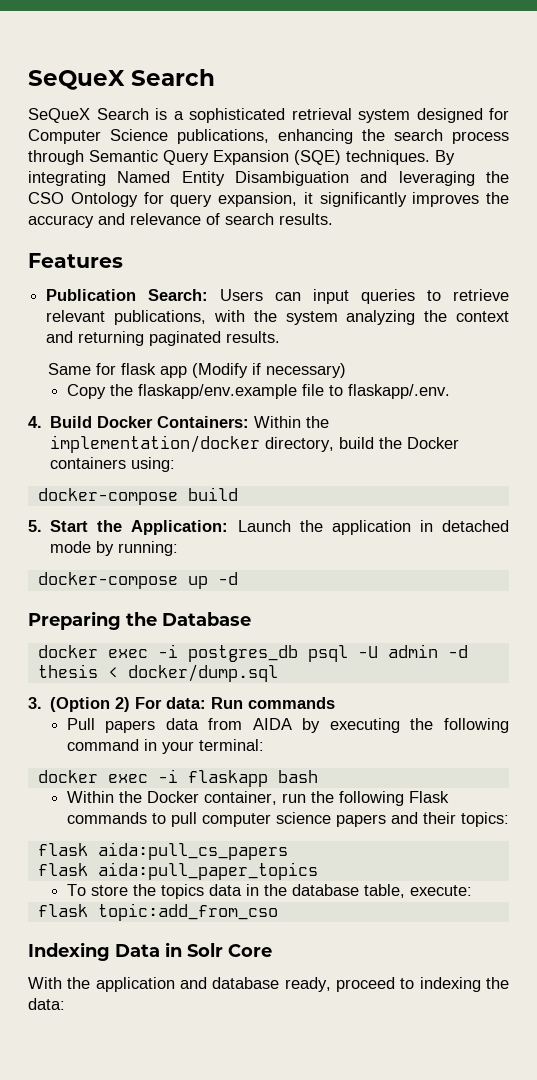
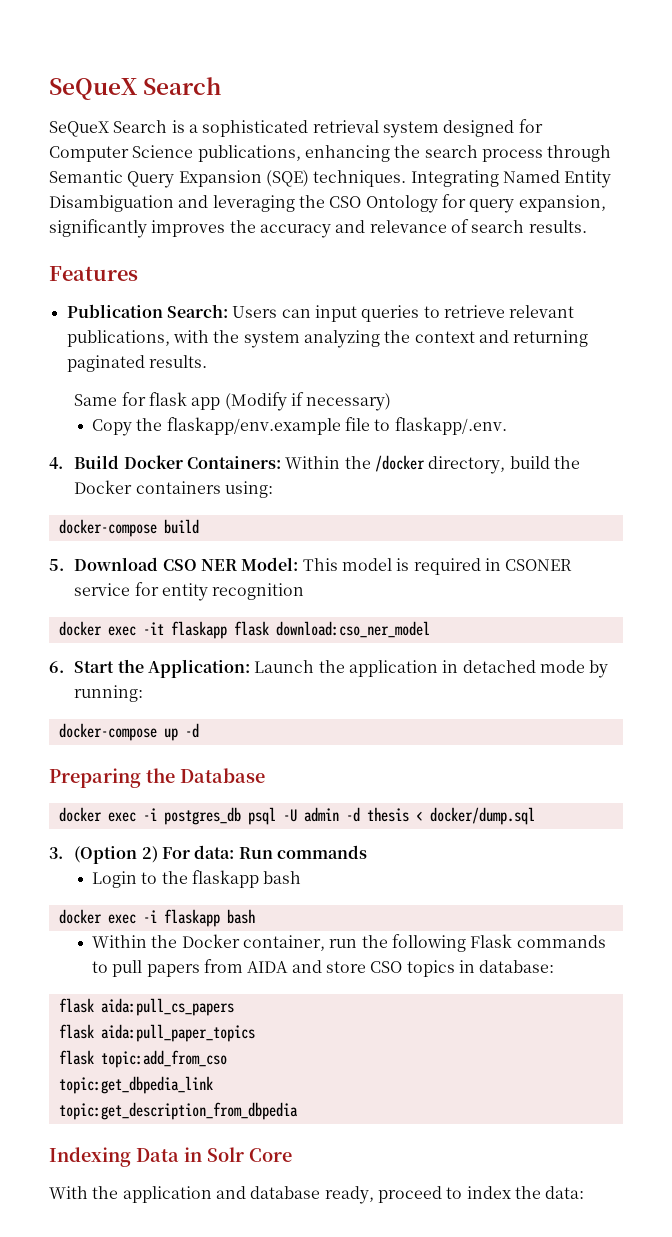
[435,150,455,165] [28,171,106,186] By integrating -> [410,170,499,187] Integrating
[303,192,313,204] it -> (606, 203) none
[50,435,261,453] implementation/docker -> [375,455,426,472] /docker
(42, 526) none -> [74,557,573,575] [74,582,305,601] [58,621,430,639] [49,661,64,673] Download CSO NER Model: This model is required in CSONER service for entity recognition // docker exec -it flaskapp flask download:cso_ner_model // 6.
[66,718,509,733] [66,739,264,754] Pull papers data from AIDA by executing the following command in your terminal: -> [92,870,302,888] Login to the flaskapp bash
[201,812,509,827] [37,842,288,860] [37,862,318,880] [66,884,472,899] computer science papers and their topics: // flask aida:pull_cs_papers // flask aida:pull_paper_topics // To store the topics data in the database table, execute: -> [146,959,555,977] [58,998,234,1016] [58,1024,255,1042] papers from AIDA and store CSO topics in database: // flask aida:pull_cs_papers // flask aida:pull_paper_topics
(278, 912) none -> [58,1076,213,1094] [58,1102,298,1120] // topic:get_dbpedia_link // topic:get_description_from_dbpedia
[419,977,481,992] indexing -> [466,1186,511,1199] index

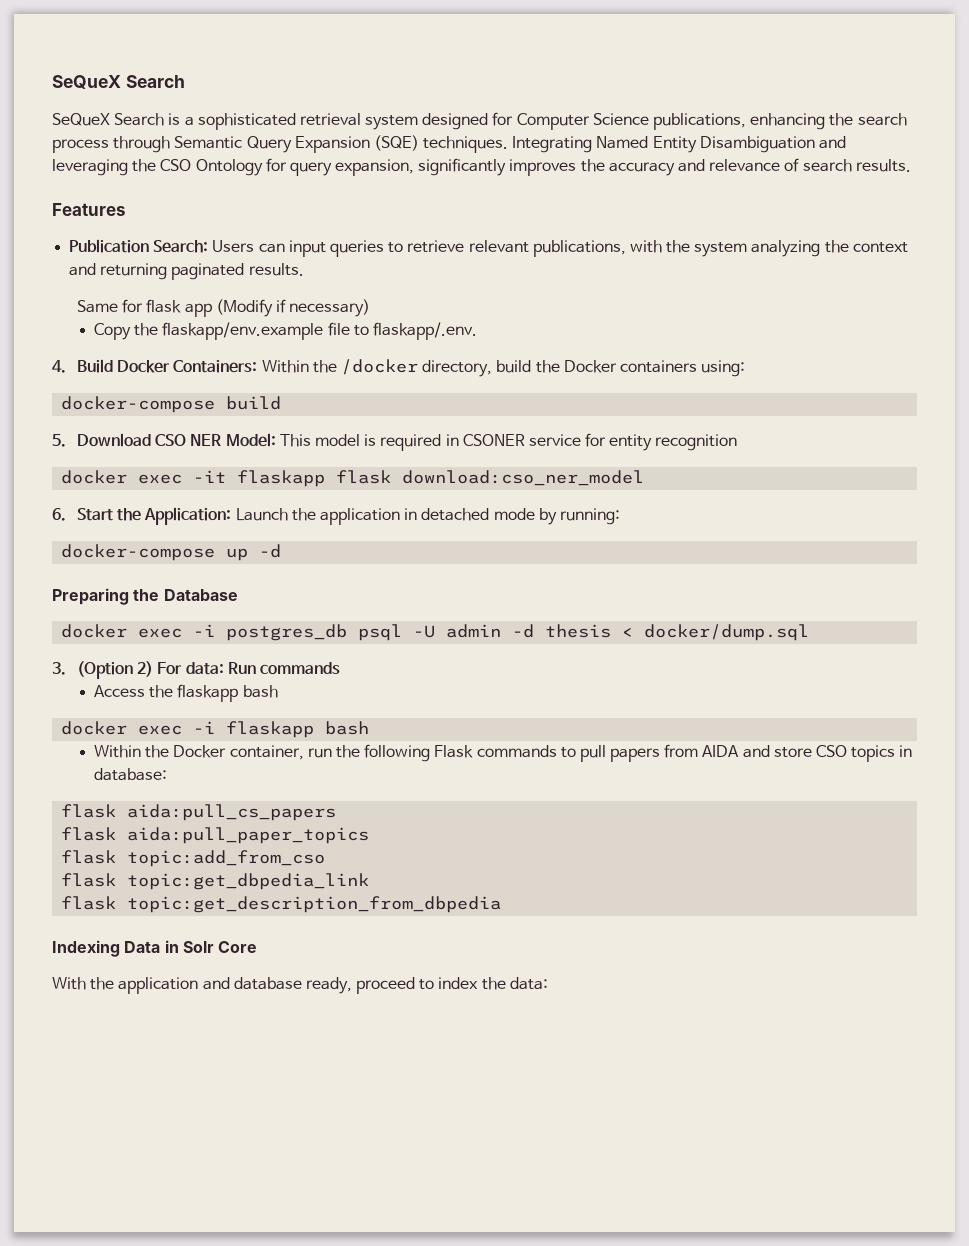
[92,871,158,888] Login to -> [94,685,146,697] Access
(227, 1059) none -> [61,873,117,887] flask
(213, 1085) none -> [61,896,117,910] flask

